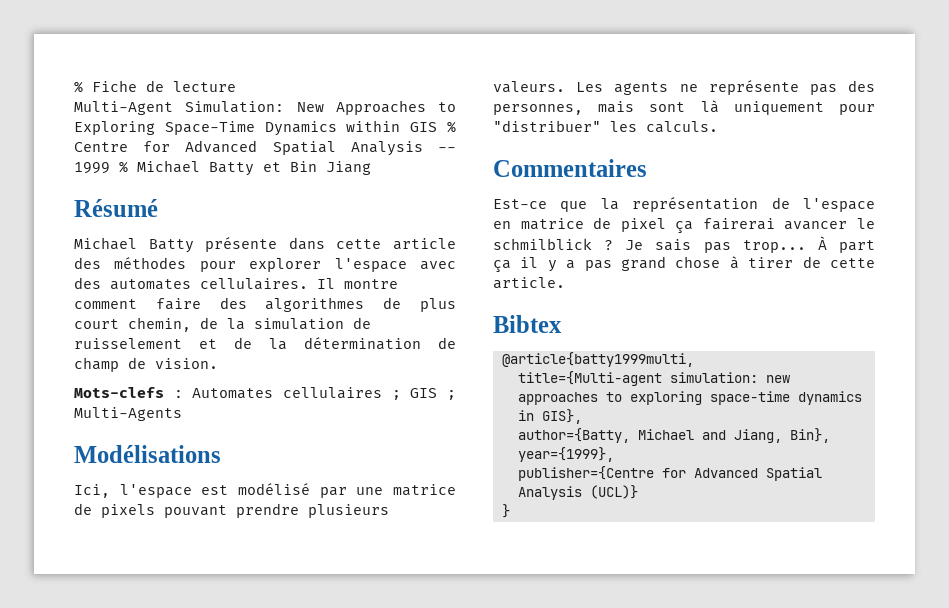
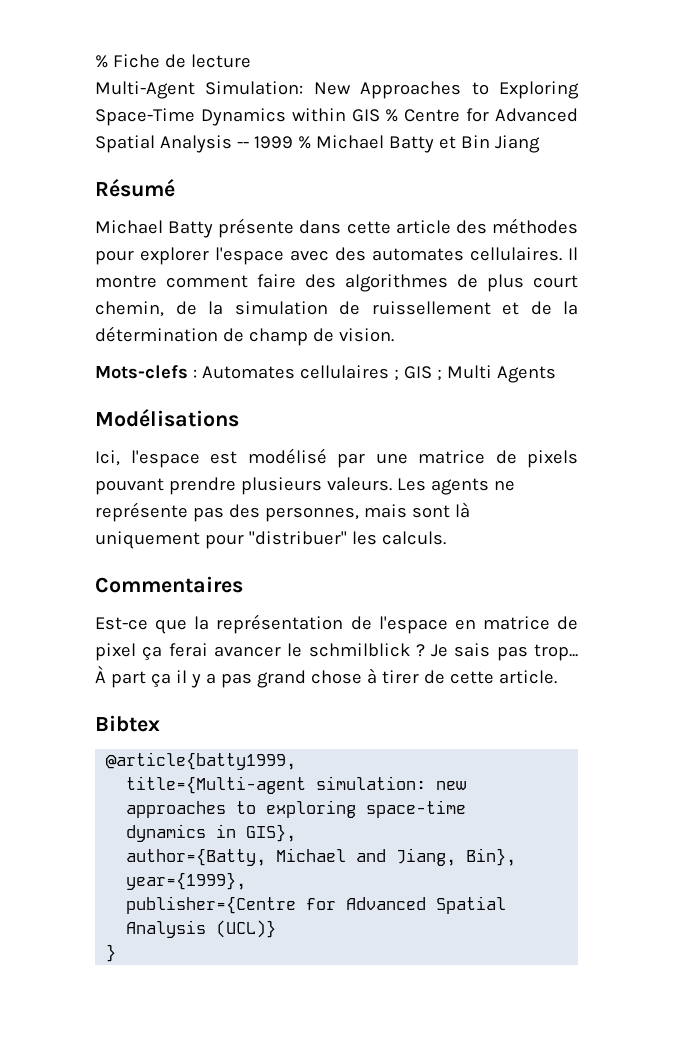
[74,338,182,349] ruisselement -> [371,301,491,315] ruissellement
[74,407,182,421] Multi-Agents -> [446,365,556,383] Multi Agents
[702,218,775,230] fairerai -> [168,643,208,657] ferai
[501,352,694,367] @article{batty1999multi, -> [106,752,297,770] @article{batty1999,
(790, 398) none -> (467, 809) //

